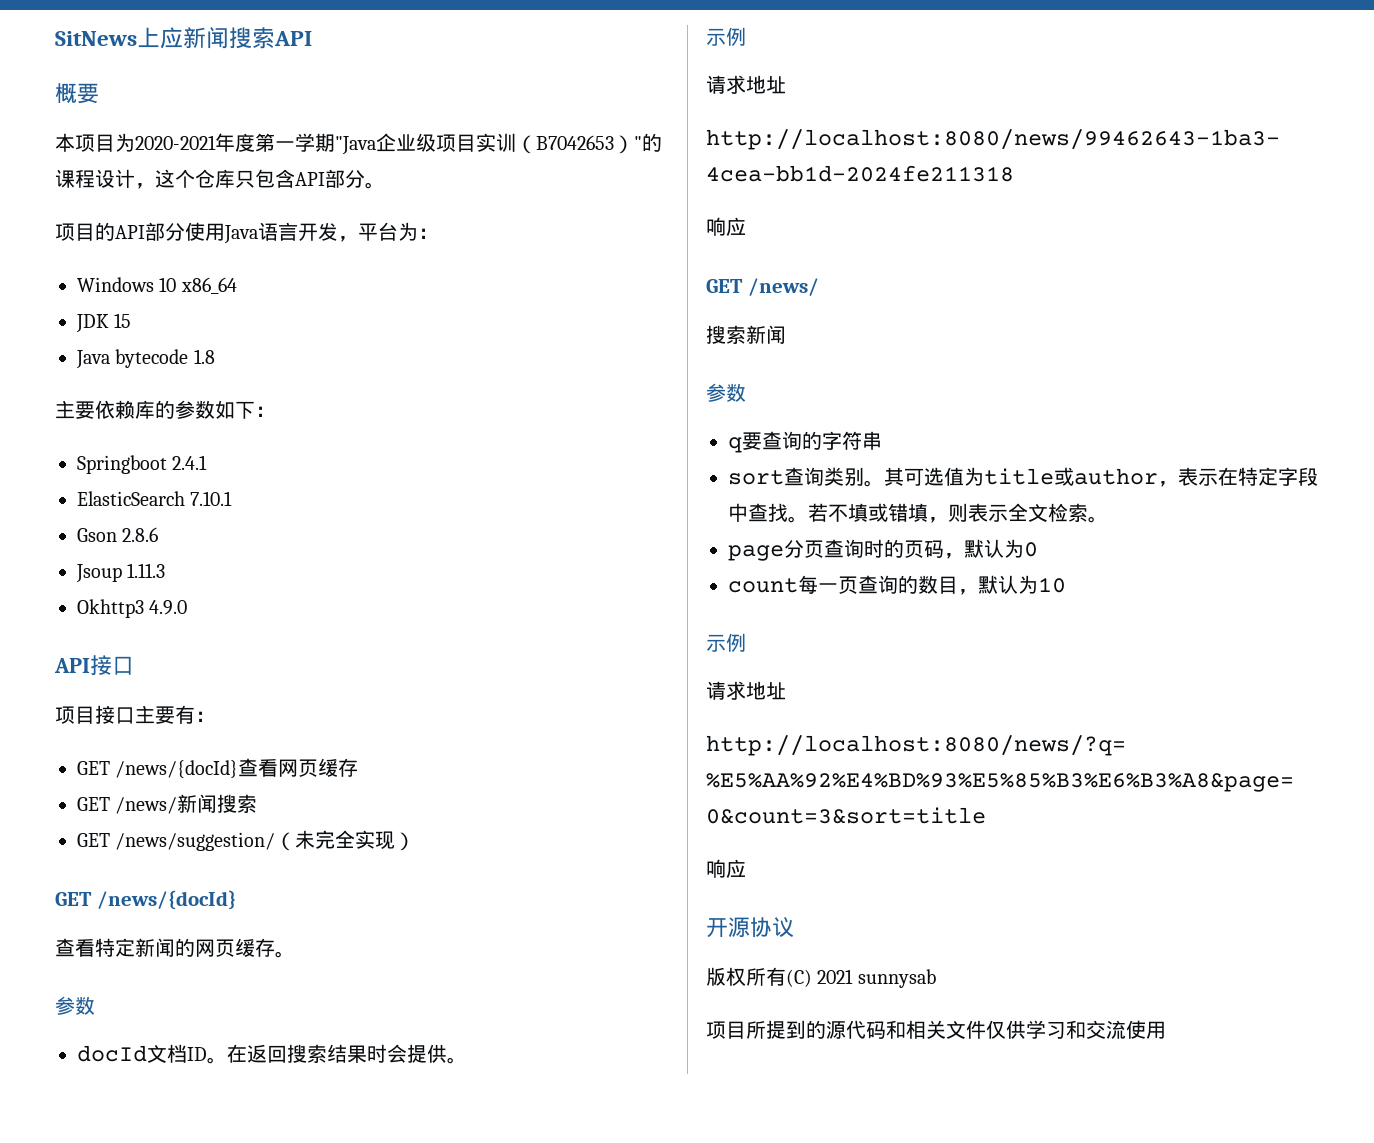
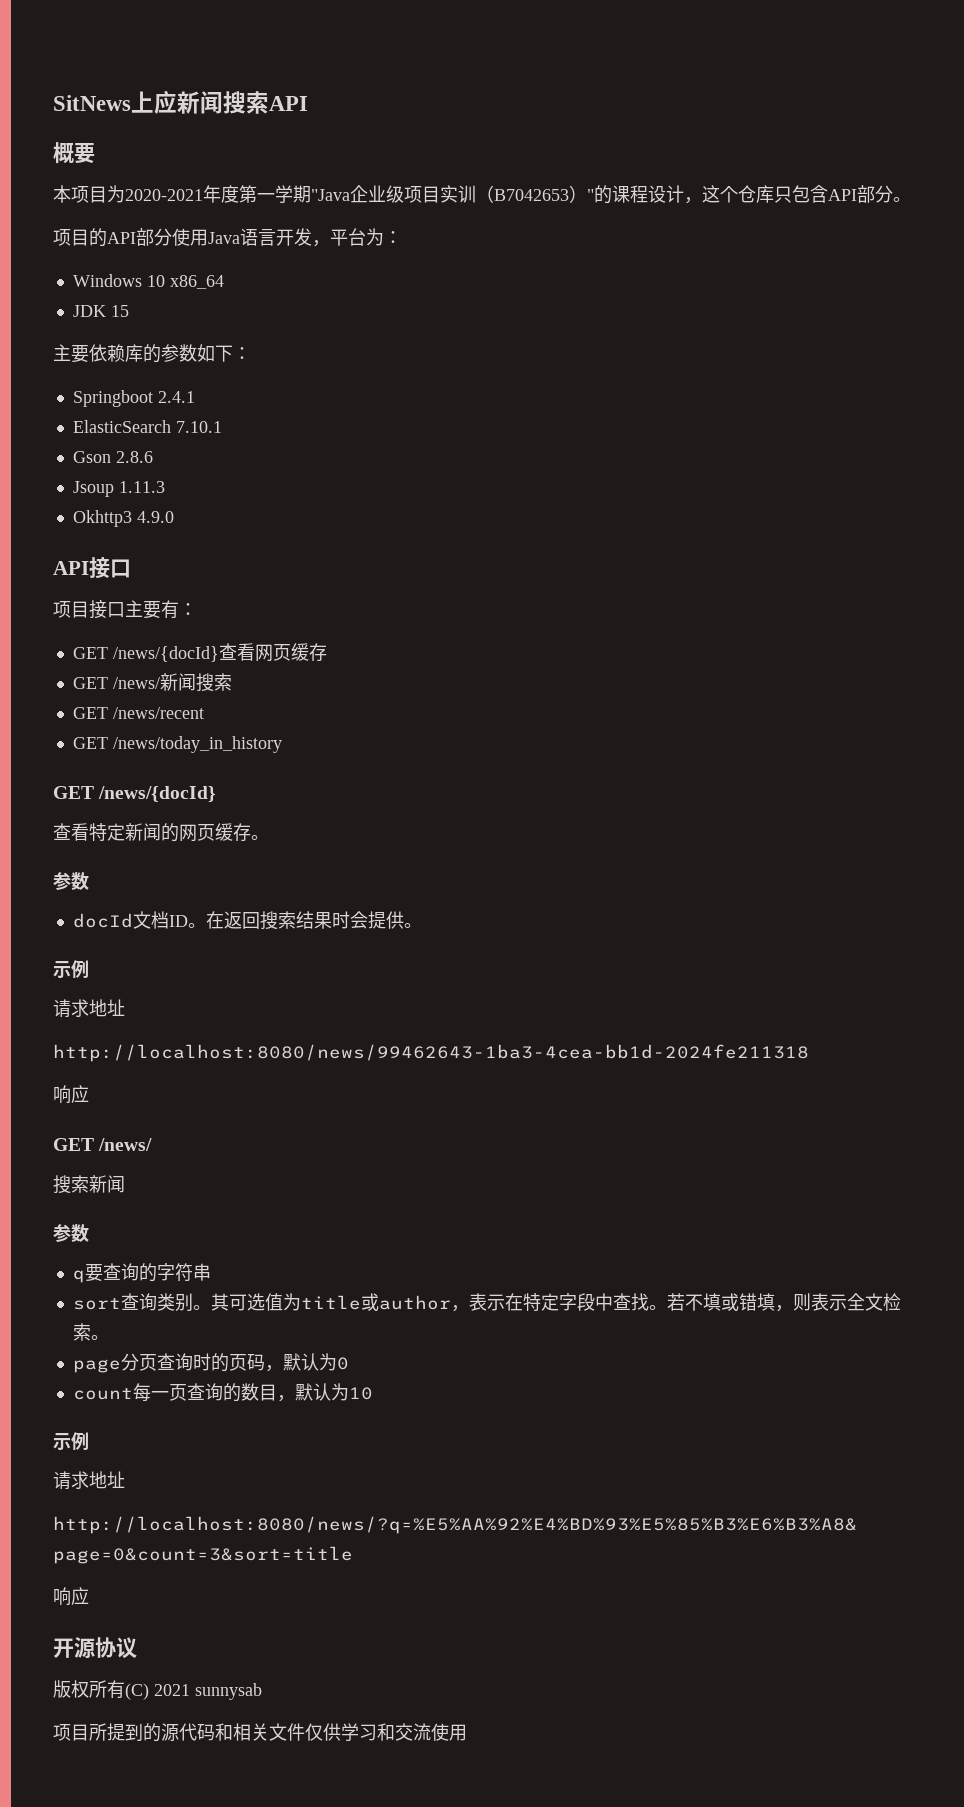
[76,349,215,369] // Java bytecode 1.8 -> (129, 311) none
[115,830,416,851] /news/suggestion/（未完全实现） -> [112,707,204,719] [72,736,282,753] /news/recent // GET /news/today_in_history

